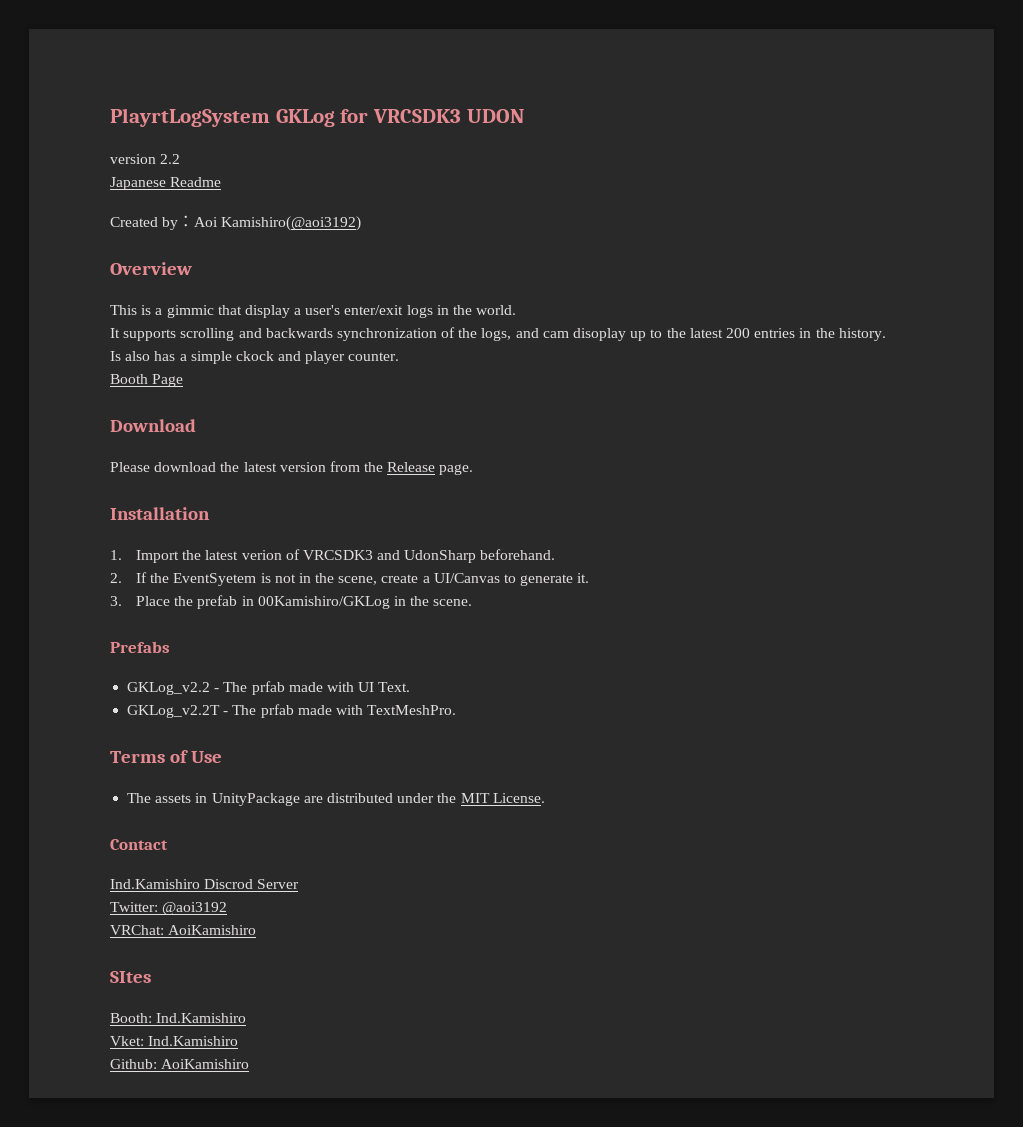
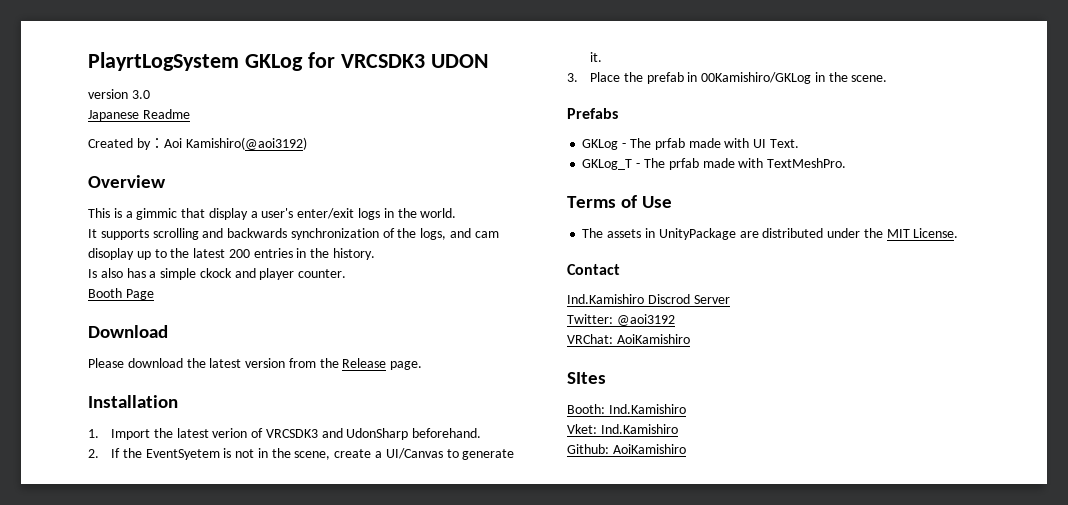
[160,154,181,164] 2.2 -> [131,90,150,99] 3.0
[127,682,211,695] GKLog_v2.2 -> [582,139,619,150] GKLog
[127,705,221,718] GKLog_v2.2T -> [582,159,633,170] GKLog_T

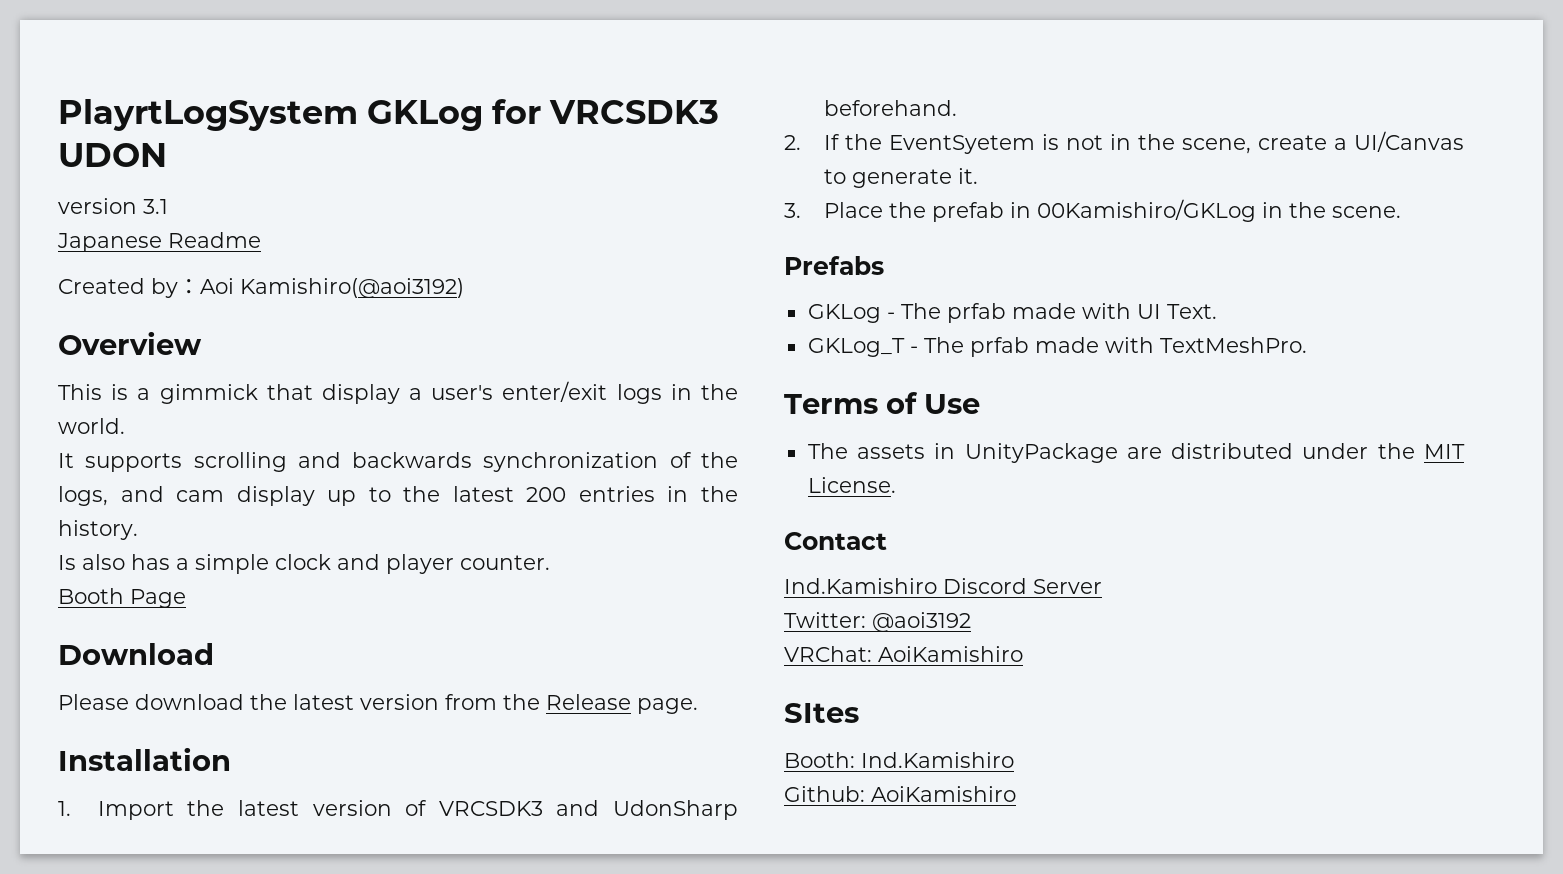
[131,90,150,99] 3.0 -> [143,199,168,214] 3.1
[136,208,178,220] gimmic -> [159,384,258,404] gimmick
[88,248,134,260] disoplay -> [236,486,315,506] display
[199,268,232,278] ckock -> [275,554,331,570] clock
[212,428,248,438] verion -> [312,800,392,816] version
[647,294,690,304] Discrod -> [943,578,1027,594] Discord
[567,424,678,434] // Vket: Ind.Kamishiro -> (1014, 760) none

